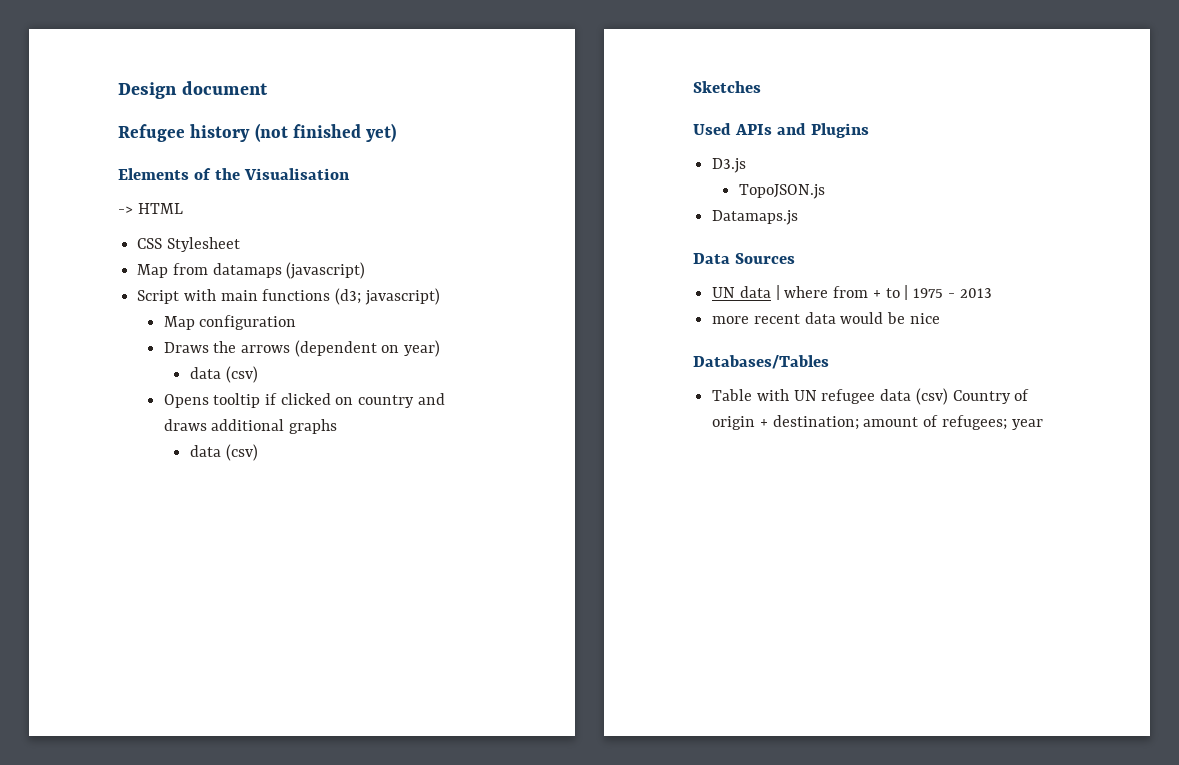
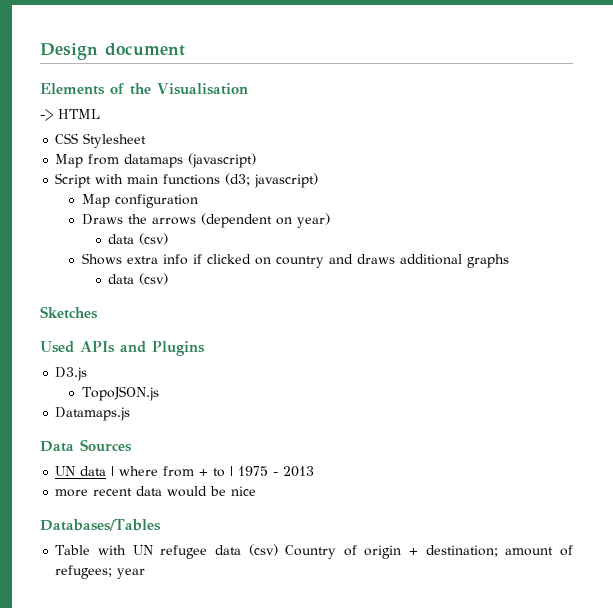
[118,123,397,142] // Refugee history (not finished yet) -> (185, 49) none
[163,393,261,408] Opens tooltip -> [81,253,188,265] Shows extra info

